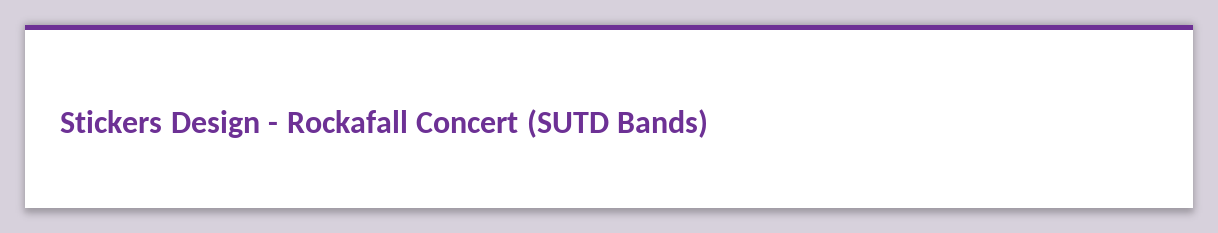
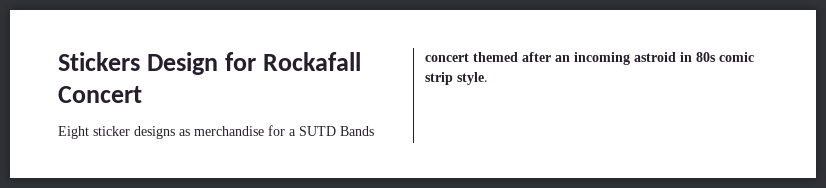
[268,121,279,133] - -> [224,52,256,71] for
[526,109,709,138] (SUTD Bands) -> [58,125,374,139] [425,52,754,65] [425,72,488,85] // Eight sticker designs as merchandise for a SUTD Bands concert themed after an incoming astroid in 80s comic strip style.

